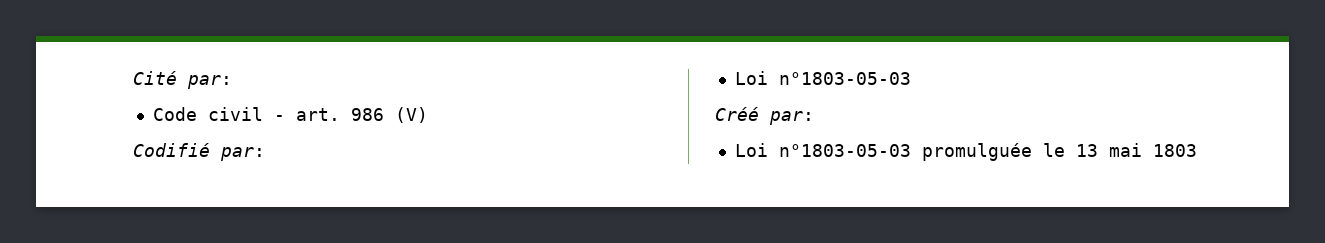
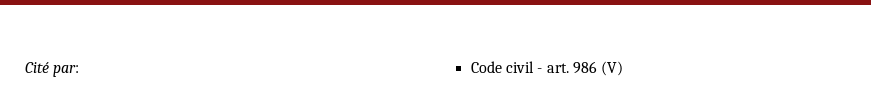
[133,143,265,161] [734,71,911,85] [715,107,814,125] [734,143,1197,161] // Codifié par: // Loi n°1803-05-03 // Créé par: // Loi n°1803-05-03 promulguée le 13 mai 1803 -> (624, 68) none

